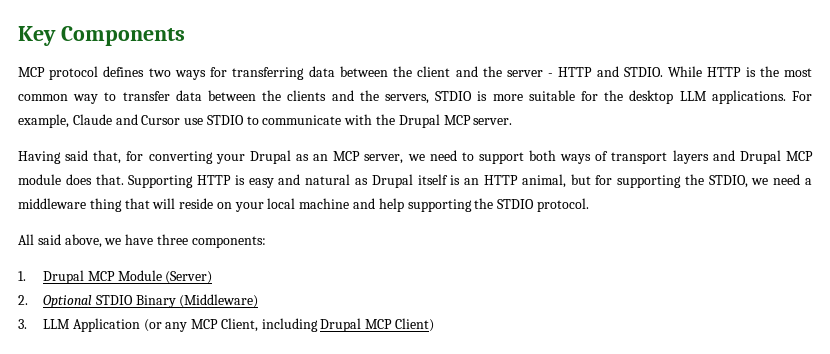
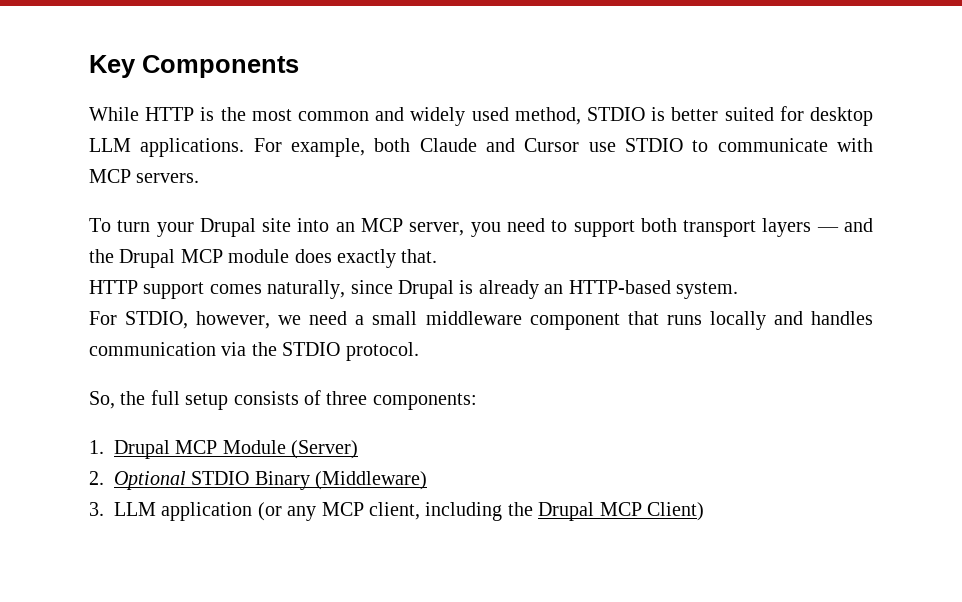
[18,66,663,80] MCP protocol defines two ways for transferring data between the client and the server - HTTP and STDIO. -> (299, 66) none
[73,90,624,104] way to transfer data between the clients and the servers, STDIO is more suitable for the -> [375,106,804,126] and widely used method, STDIO is better suited for
(69, 121) none -> [374,138,411,152] both
[376,114,513,128] [18,150,309,164] the Drupal MCP server. // Having said that, for converting your Drupal as -> [89,169,200,183] [89,218,330,237] MCP servers. // To turn your Drupal site into
[407,154,425,161] we -> [470,222,501,237] you
[560,150,735,164] ways of transport layers and -> [683,218,873,237] [89,249,114,263] transport layers — and the
(92, 179) none -> [337,249,396,268] exactly
[128,174,812,188] [18,198,589,212] [18,234,154,248] Supporting HTTP is easy and natural as Drupal itself is an HTTP animal, but for supporting the STDIO, we need a middleware thing that will reside on your local machine and help supporting the STDIO protocol. // All said above, we have -> [89,280,738,299] [89,311,874,330] [89,342,419,361] [89,390,321,410] // HTTP support comes naturally, since Drupal is already an HTTP-based system. // For STDIO, however, we need a small middleware component that runs locally and handles communication via the STDIO protocol. // So, the full setup consists of
[72,318,140,332] Application -> [161,502,253,521] application
[220,318,318,332] Client, including -> [369,502,533,521] client, including the

